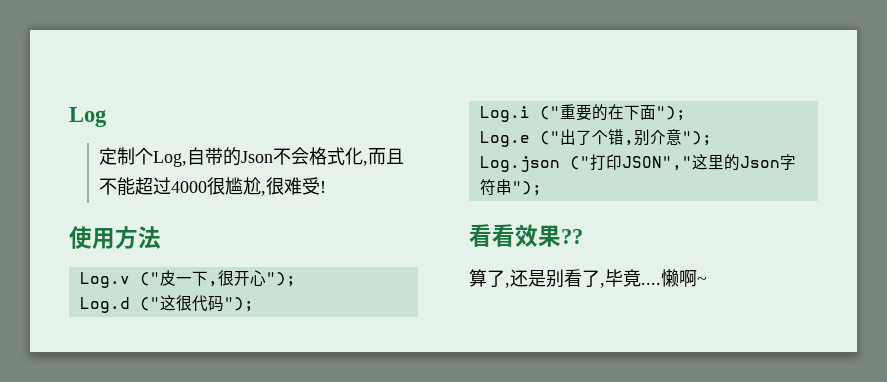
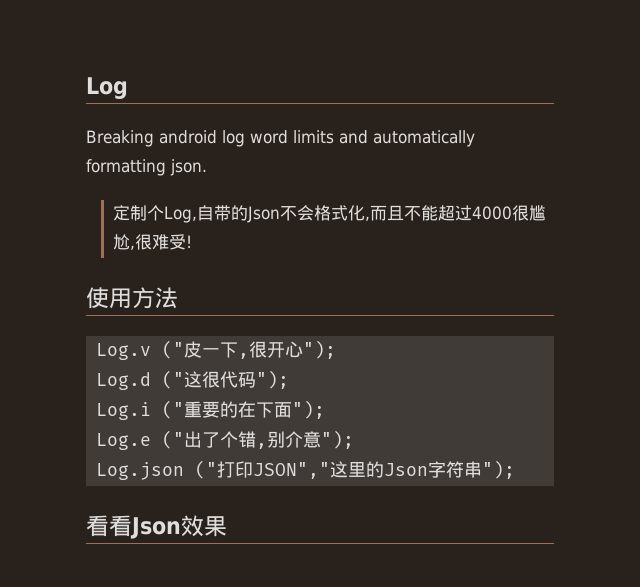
(107, 117) none -> [86,130,475,147] [86,159,207,176] // Breaking android log word limits and automatically formatting json.
[515,224,583,247] [469,269,707,288] 效果?? // 算了,还是别看了,毕竟....懒啊~ -> [130,515,227,539] Json效果

